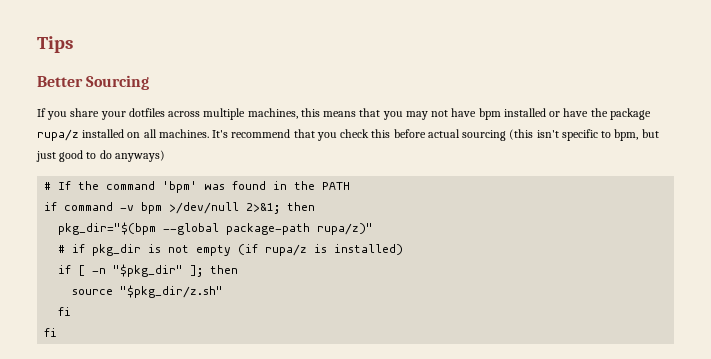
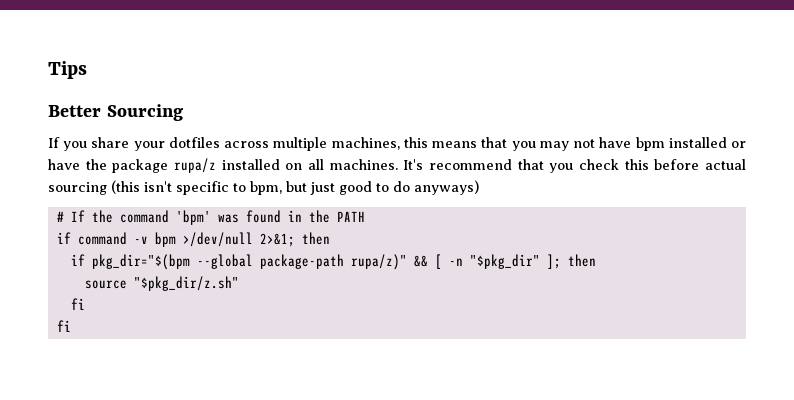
(316, 206) none -> [70,254,85,266] if
[58,244,404,256] [58,265,72,274] // # if pkg_dir is not empty (if rupa/z is installed) // if -> [413,255,428,267] &&

